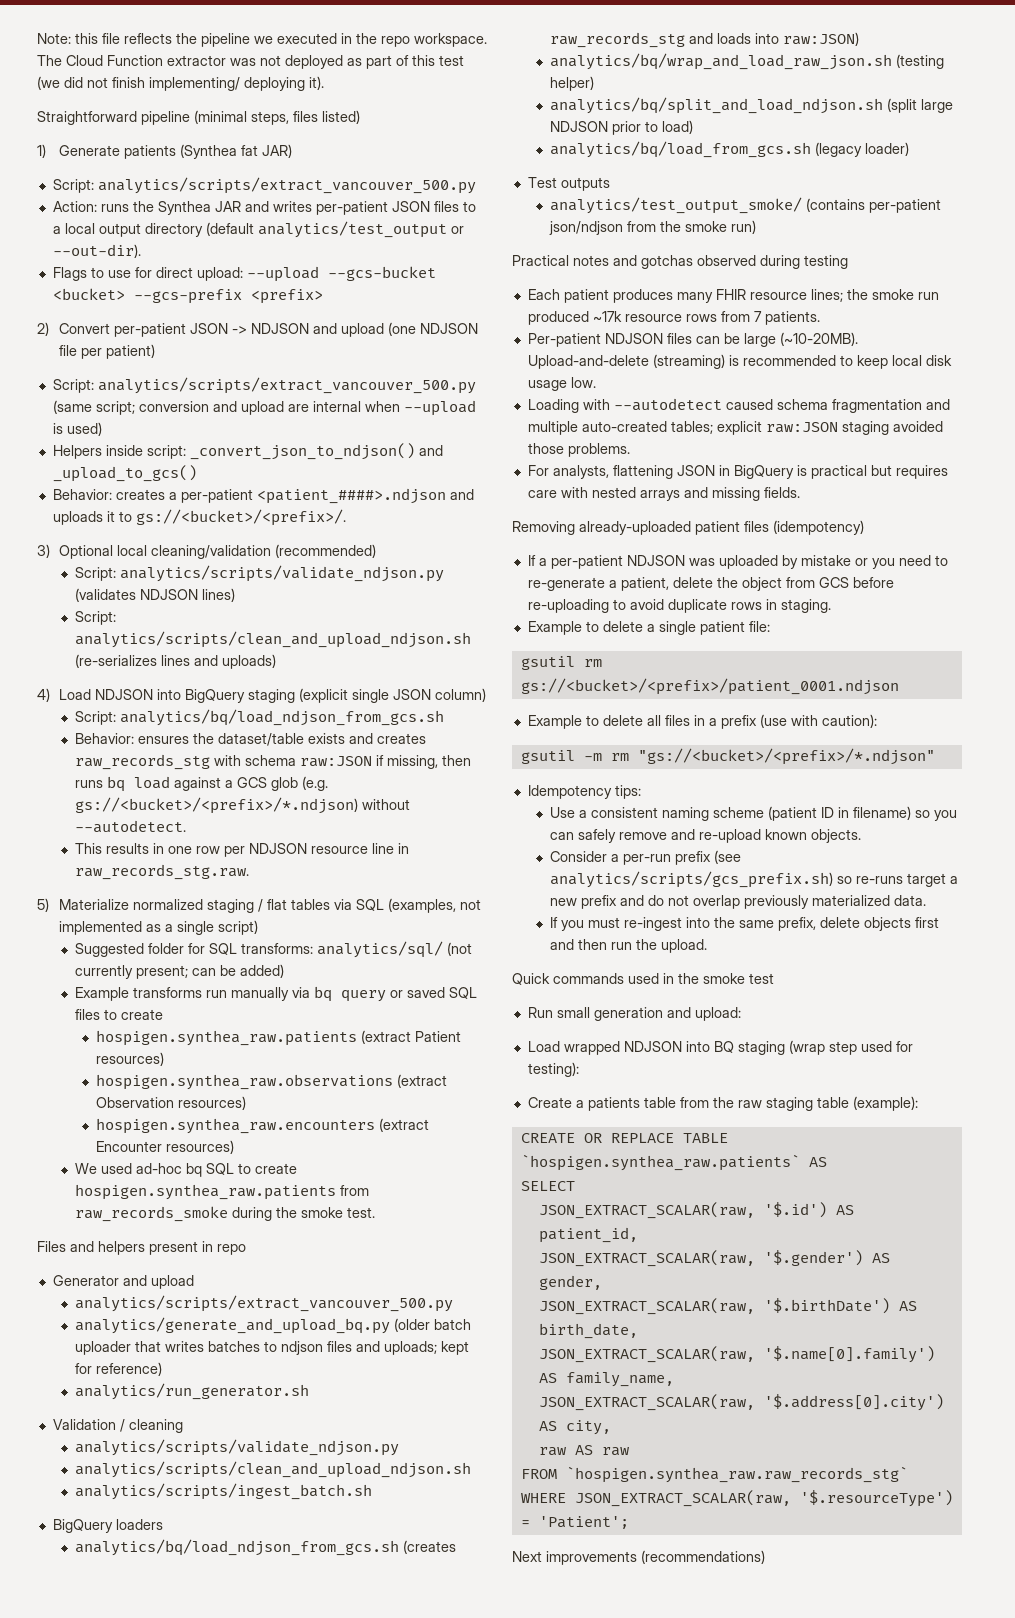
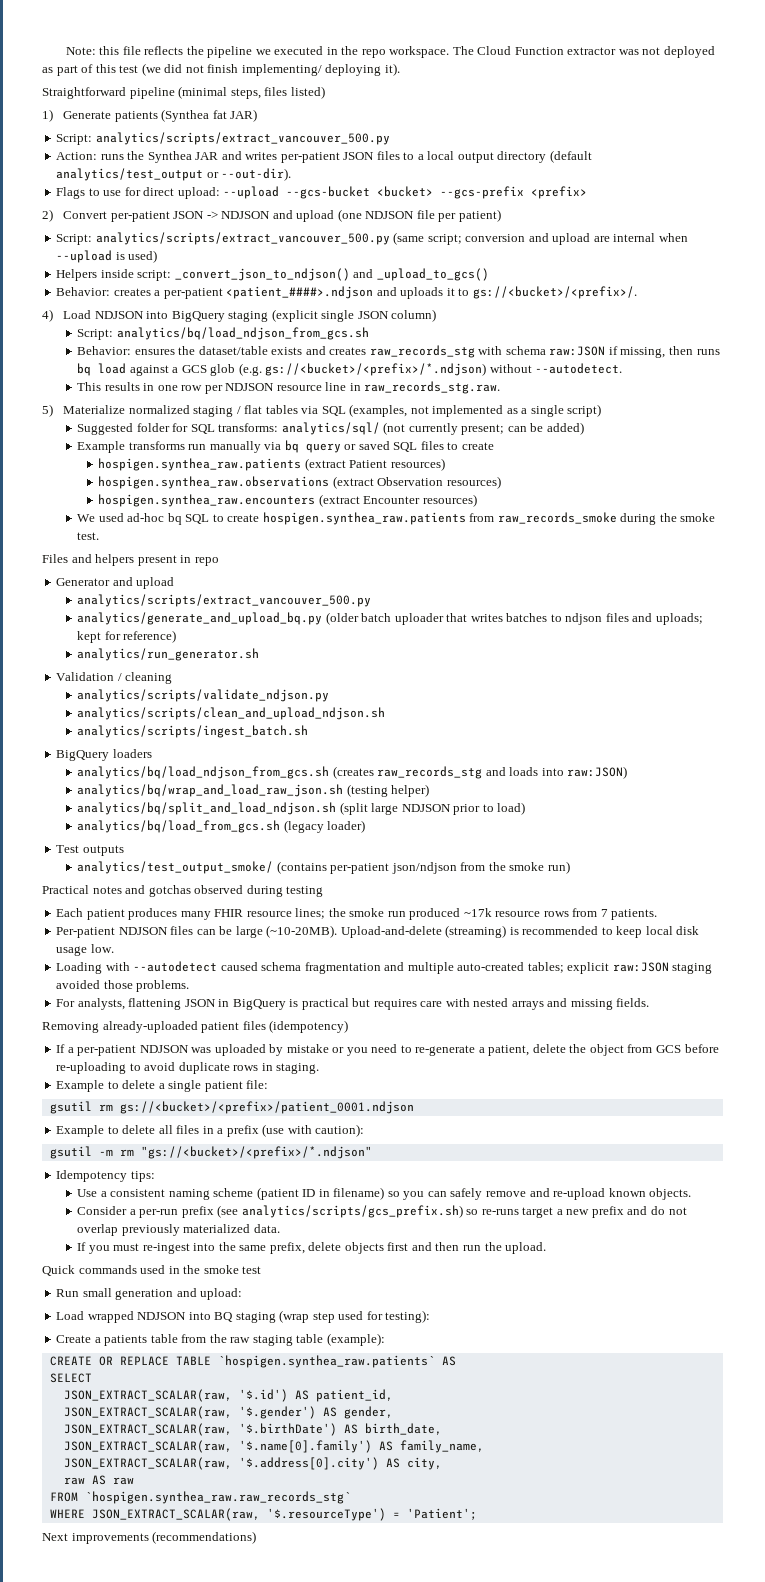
[37,544,376,559] [74,565,444,582] [74,588,235,602] [74,611,116,625] [74,631,471,648] [74,654,276,669] // 3) Optional local cleaning/validation (recommended) // Script: analytics/scripts/validate_ndjson.py (validates NDJSON lines) // Script: analytics/scripts/clean_and_upload_ndjson.sh (re-serializes lines and uploads) -> (637, 292) none

